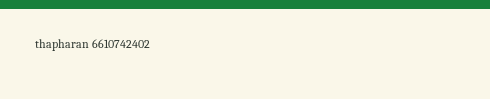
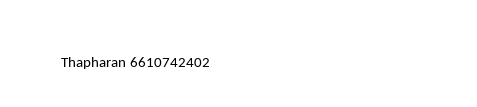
[35,39,89,51] thapharan -> [61,57,126,69] Thapharan

